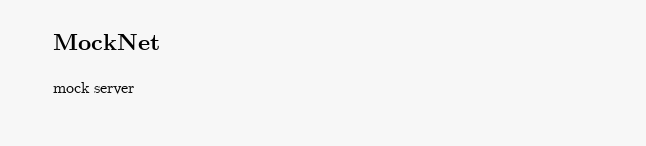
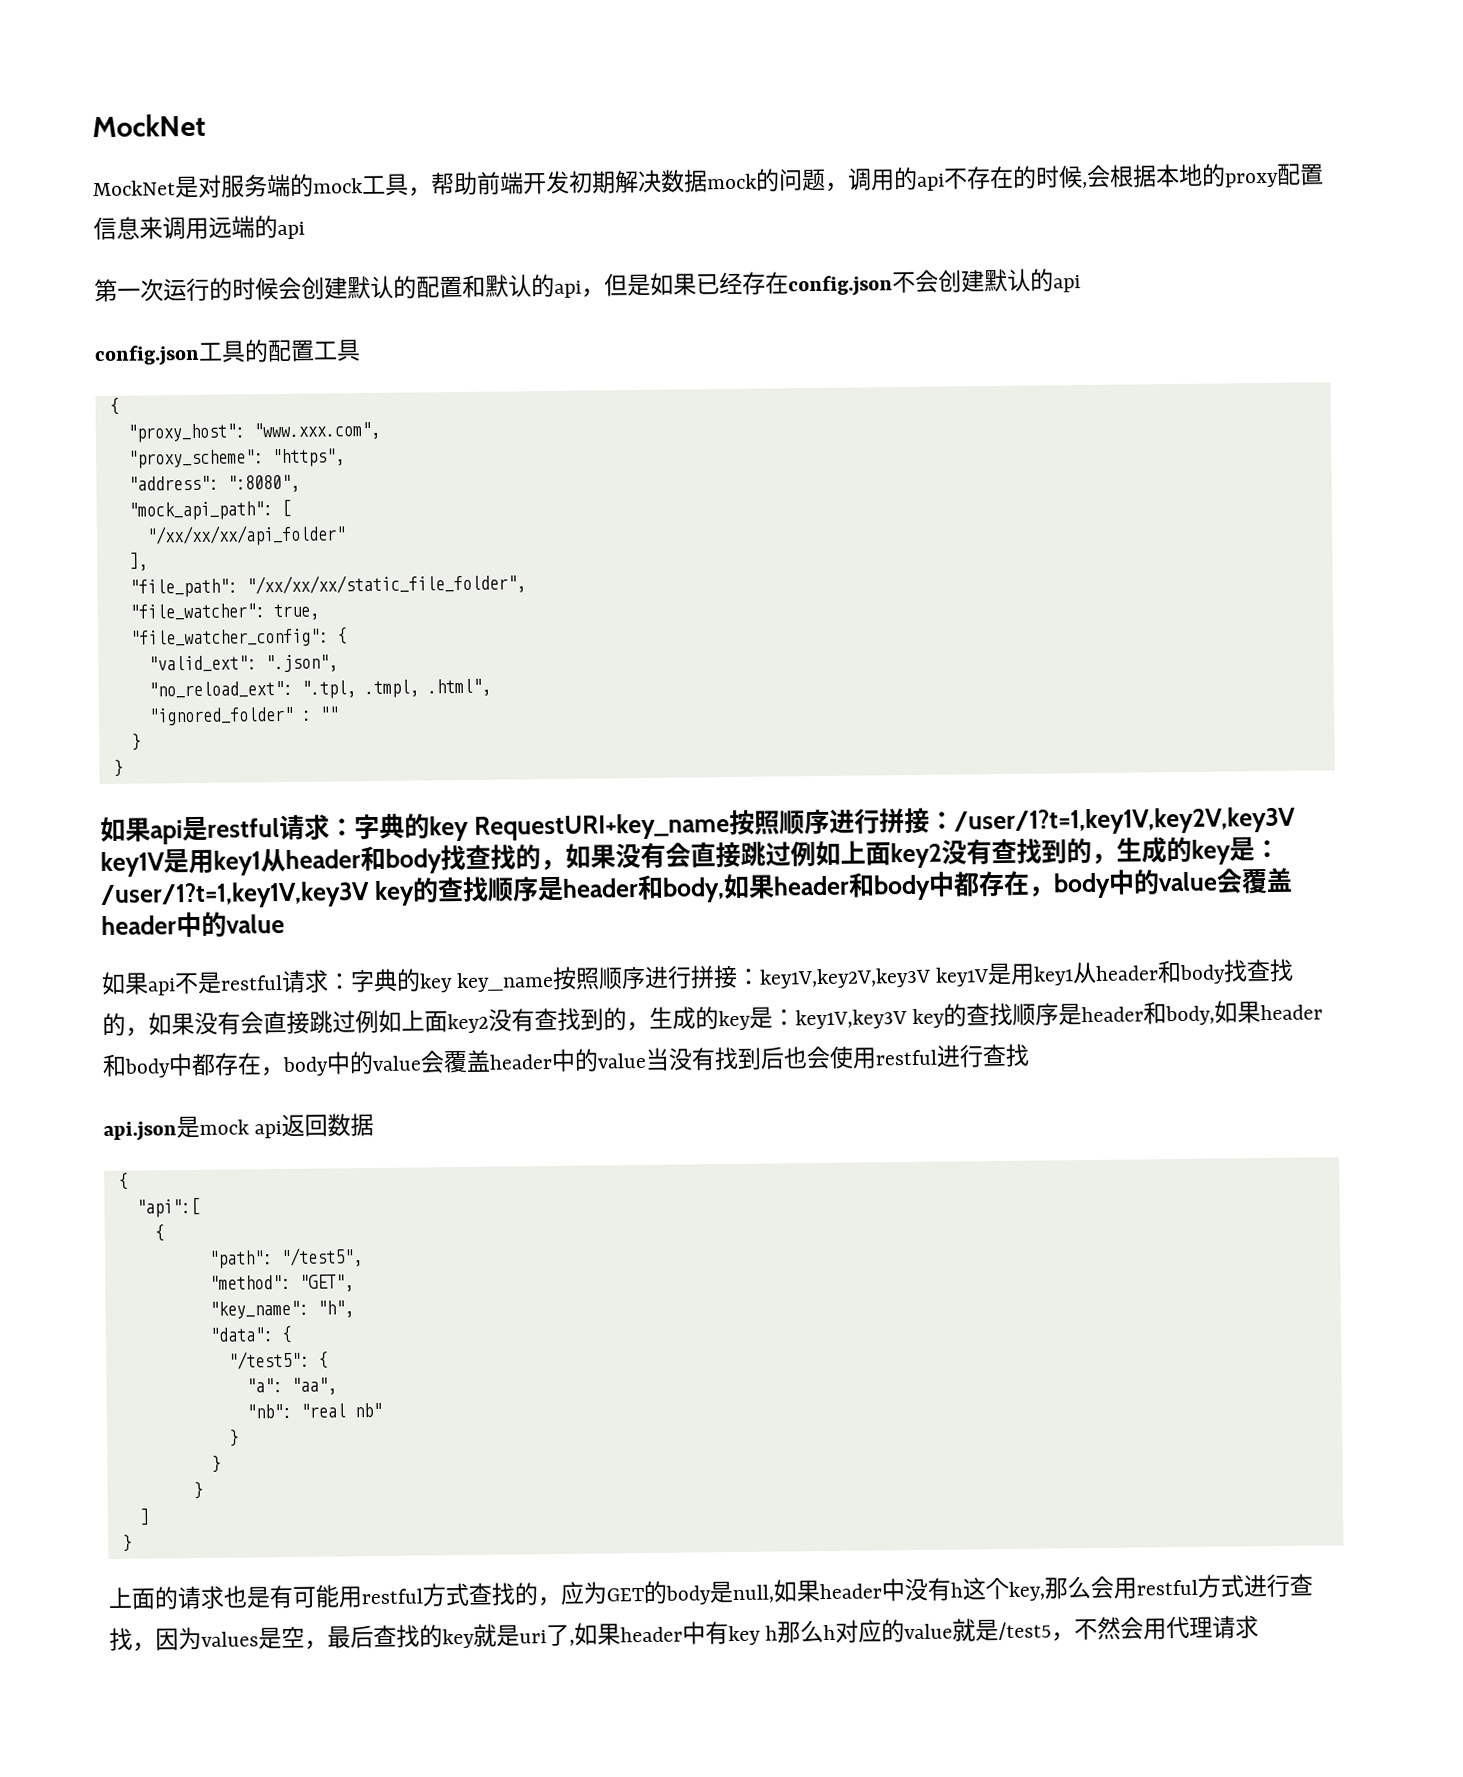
[53,82,134,95] mock server -> [93,163,1324,199] [93,215,305,241] [94,268,1081,303] [94,339,361,367] [108,397,119,415] [126,421,380,443] [127,448,345,469] [127,474,300,493] [127,499,291,521] [145,524,346,547] [128,552,148,571] [128,573,526,598] [128,603,319,621] [129,627,347,648] [147,654,338,673] [147,678,491,699] [147,706,339,726] [130,733,141,751] [112,759,123,777] [100,806,1296,845] [100,836,1280,878] [100,867,1293,910] [101,911,285,938] [101,958,1295,996] [102,1000,1324,1037] [102,1043,1030,1078] [103,1113,375,1142] [117,1172,128,1190] [135,1197,200,1218] [153,1224,164,1242] [208,1247,363,1269] [208,1274,354,1292] [208,1300,354,1319] [208,1325,292,1344] [227,1350,328,1370] [245,1377,337,1395] [245,1402,382,1419] [228,1429,239,1447] [210,1455,221,1473] [192,1481,203,1500] [138,1508,150,1526] [121,1534,132,1552] [108,1573,1313,1610] [109,1615,1260,1652] MockNet是对服务端的mock工具，帮助前端开发初期解决数据mock的问题，调用的api不存在的时候,会根据本地的proxy配置信息来调用远端的api // 第一次运行的时候会创建默认的配置和默认的api，但是如果已经存在config.json不会创建默认的api // config.json工具的配置工具 // { // "proxy_host": "www.xxx.com", // "proxy_scheme": "https", // "address": ":8080", // "mock_api_path": [ // "/xx/xx/xx/api_folder" // ], // "file_path": "/xx/xx/xx/static_file_folder", // "file_watcher": true, // "file_watcher_config": { // "valid_ext": ".json", // "no_reload_ext": ".tpl, .tmpl, .html", // "ignored_folder" : "" // } // } // 如果api是restful请求：字典的key RequestURI+key_name按照顺序进行拼接：/user/1?t=1,key1V,key2V,key3V key1V是用key1从header和body找查找的，如果没有会直接跳过例如上面key2没有查找到的，生成的key是：/user/1?t=1,key1V,key3V key的查找顺序是header和body,如果header和body中都存在，body中的value会覆盖header中的value // 如果api不是restful请求：字典的key key_name按照顺序进行拼接：key1V,key2V,key3V key1V是用key1从header和body找查找的，如果没有会直接跳过例如上面key2没有查找到的，生成的key是：key1V,key3V key的查找顺序是header和body,如果header和body中都存在，body中的value会覆盖header中的value当没有找到后也会使用restful进行查找 // api.json是mock api返回数据 // { // "api":[ // { // "path": "/test5", // "method": "GET", // "key_name": "h", // "data": { // "/test5": { // "a": "aa", // "nb": "real nb" // } // } // } // ] // } // 上面的请求也是有可能用restful方式查找的，应为GET的body是null,如果header中没有h这个key,那么会用restful方式进行查找，因为values是空，最后查找的key就是uri了,如果header中有key h那么h对应的value就是/test5，不然会用代理请求

